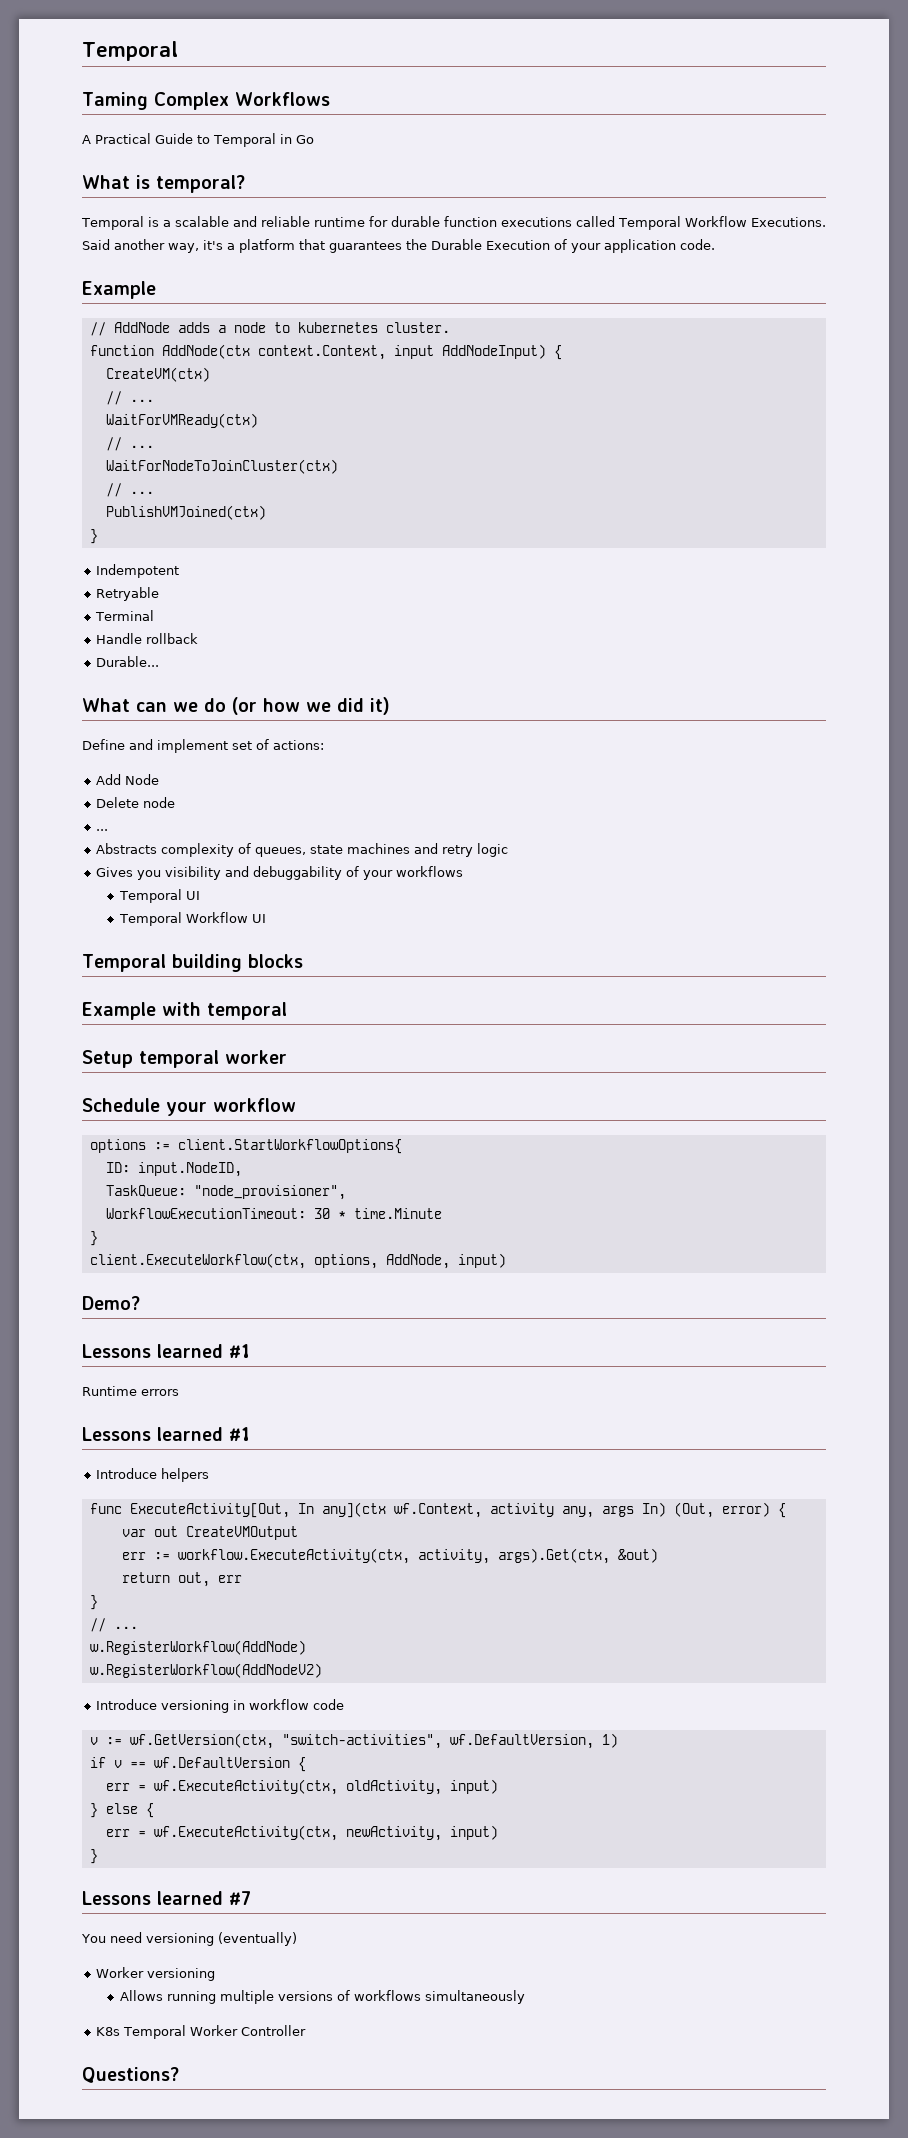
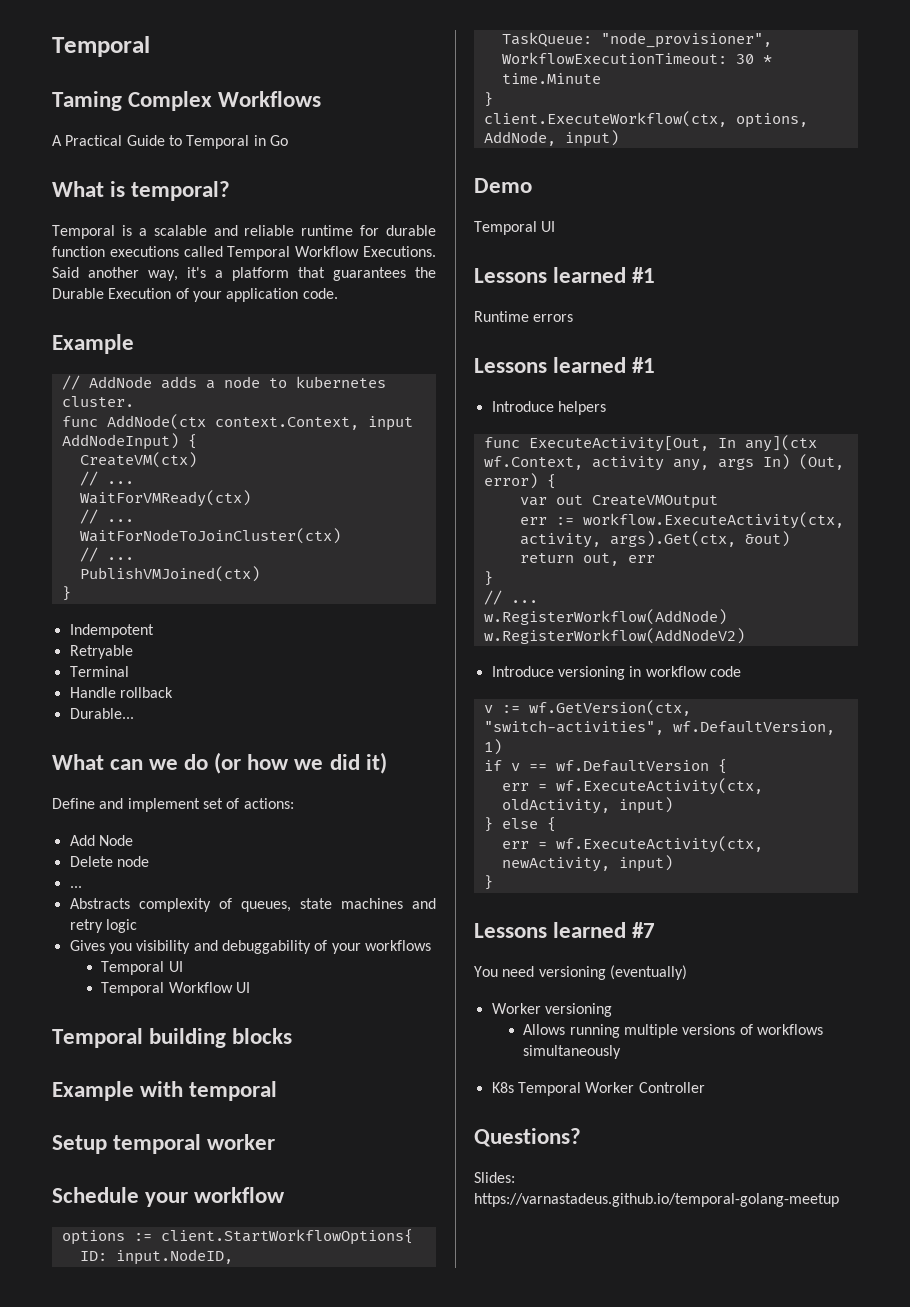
[89,345,154,356] function -> [61,416,98,427] func
[82,1296,140,1310] Demo? -> [474,178,532,193] [474,221,556,235] Demo // Temporal UI
(179, 2075) none -> [474,1172,515,1183] [474,1193,839,1207] // Slides: https://varnastadeus.github.io/temporal-golang-meetup

